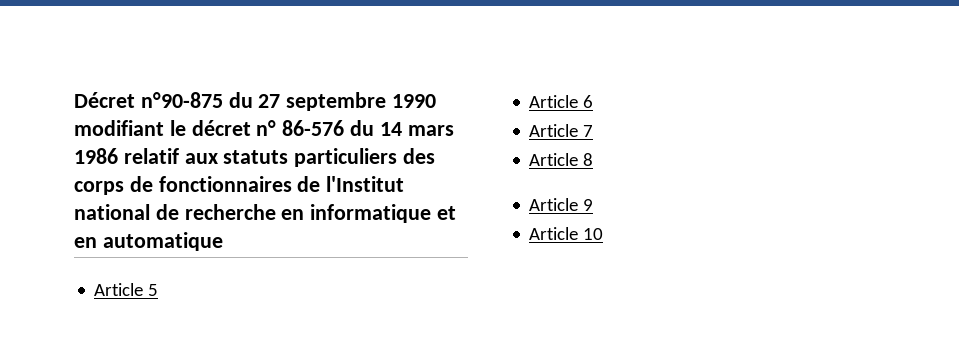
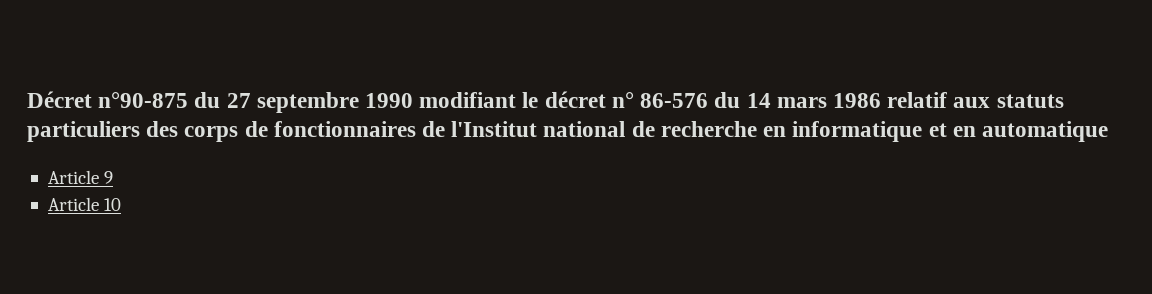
[94,283,159,296] [529,95,594,108] [529,124,594,137] [529,153,594,166] // Article 5 // Article 6 // Article 7 // Article 8 -> (1108, 131) none

